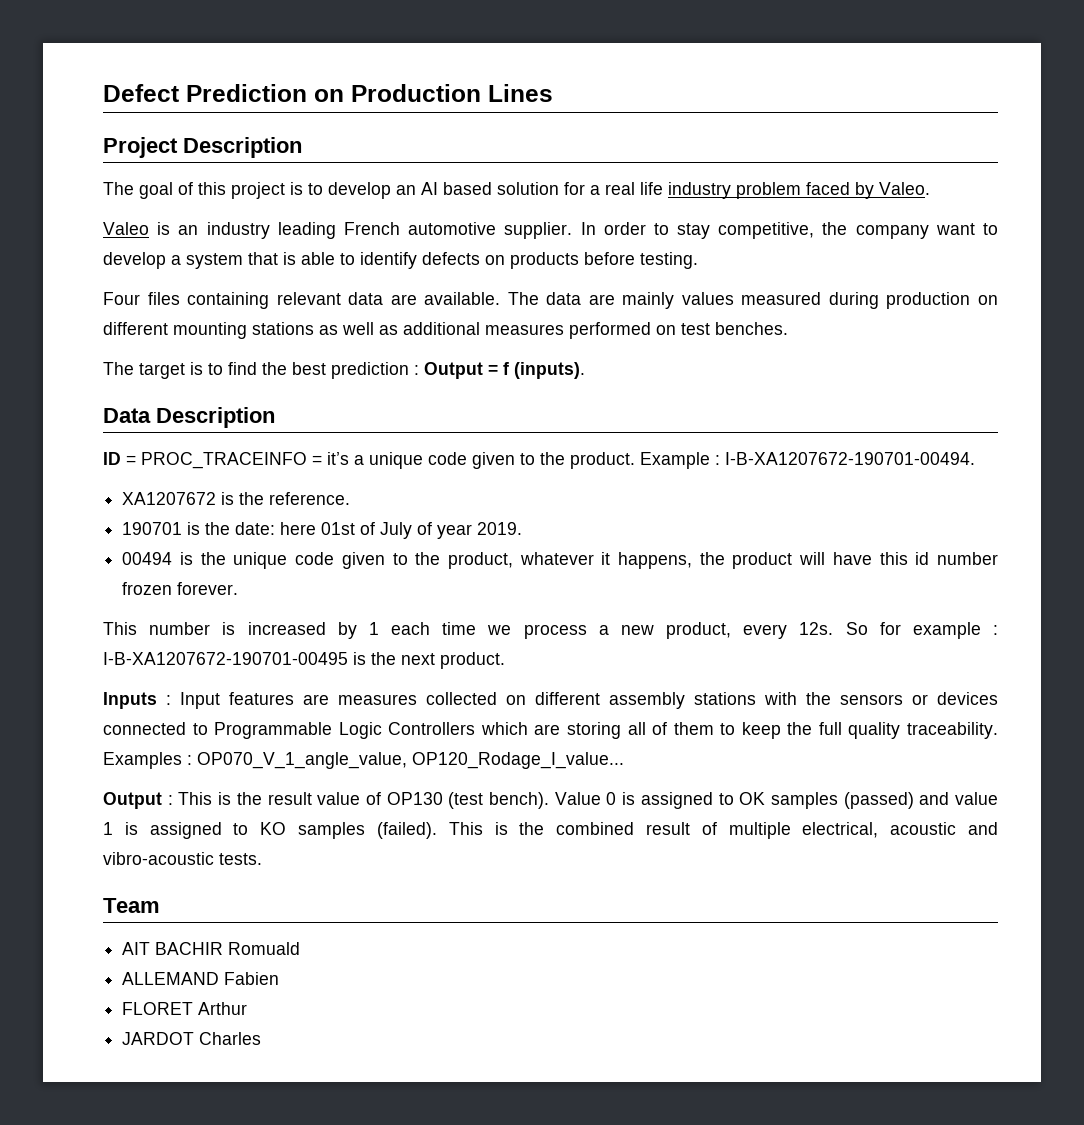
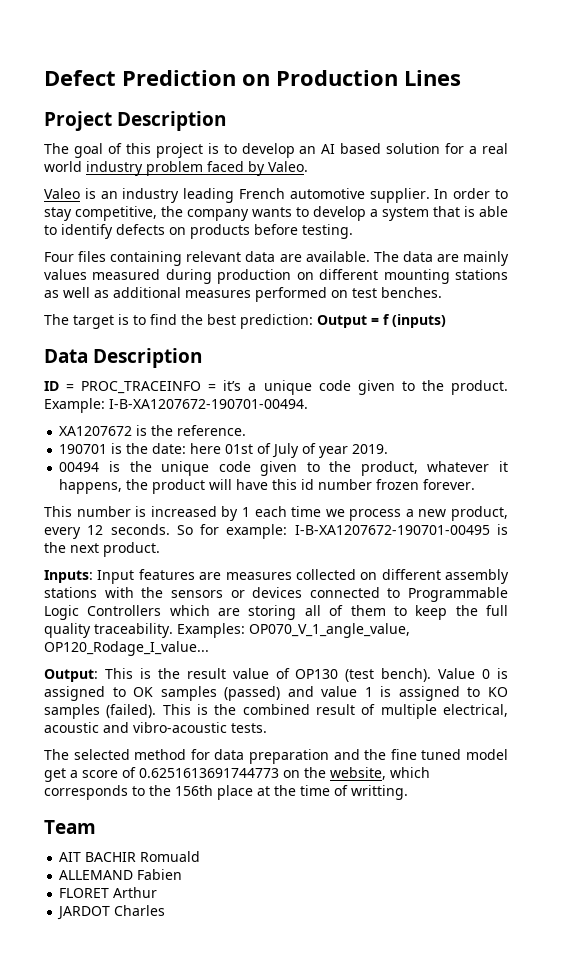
[640,182,663,195] life -> [44,161,82,172] world
[935,223,975,235] want -> [252,207,292,217] wants
[331,362,419,379] prediction : -> [240,314,313,329] prediction:
[514,362,585,379] (inputs). -> [392,314,446,328] (inputs)
[640,452,720,469] Example : -> [44,398,105,413] Example:
[799,622,998,639] 12s. So for example : -> [87,524,288,539] 12 seconds. So for example:
[103,692,171,709] Inputs : -> [44,570,93,583] Inputs:
[103,752,192,769] Examples : -> [177,623,245,638] Examples:
[103,792,173,809] Output : -> [44,669,98,682] Output:
(262, 859) none -> [44,749,509,764] [44,767,430,782] [44,785,408,800] // The selected method for data preparation and the fine tuned model get a score of 0.6251613691744773 on the website, which corresponds to the 156th place at the time of writting.

